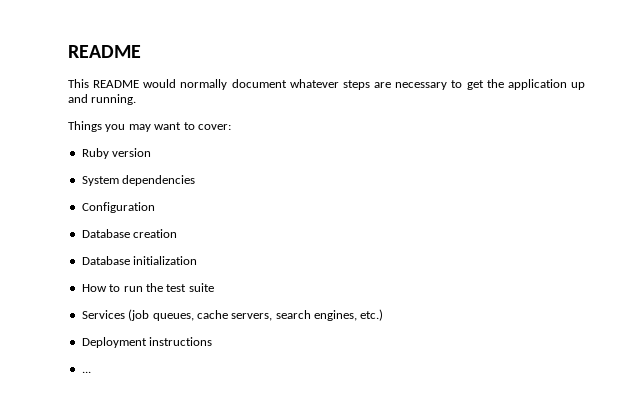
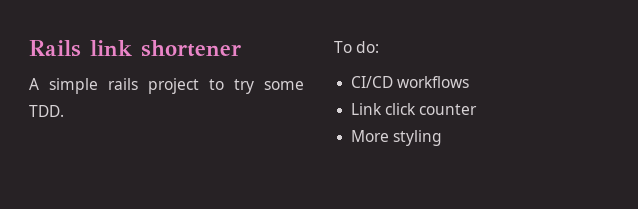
[68,45,141,58] [68,79,585,90] [68,94,137,105] [68,121,231,132] [81,148,152,159] [81,175,196,186] [81,202,155,213] [81,229,178,238] [81,256,198,265] [81,283,214,292] [81,309,384,321] [81,337,213,348] [81,371,91,373] README // This README would normally document whatever steps are necessary to get the application up and running. // Things you may want to cover: // Ruby version // System dependencies // Configuration // Database creation // Database initialization // How to run the test suite // Services (job queues, cache servers, search engines, etc.) // Deployment instructions // ... -> [29,40,241,57] [29,78,304,94] [29,105,64,117] [334,41,380,53] [351,76,470,88] [351,103,478,115] [351,130,443,146] Rails link shortener // A simple rails project to try some TDD. // To do: // CI/CD workflows // Link click counter // More styling

